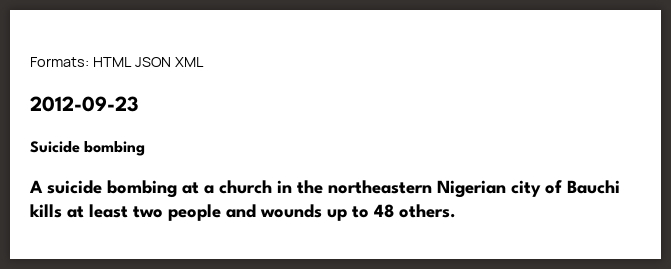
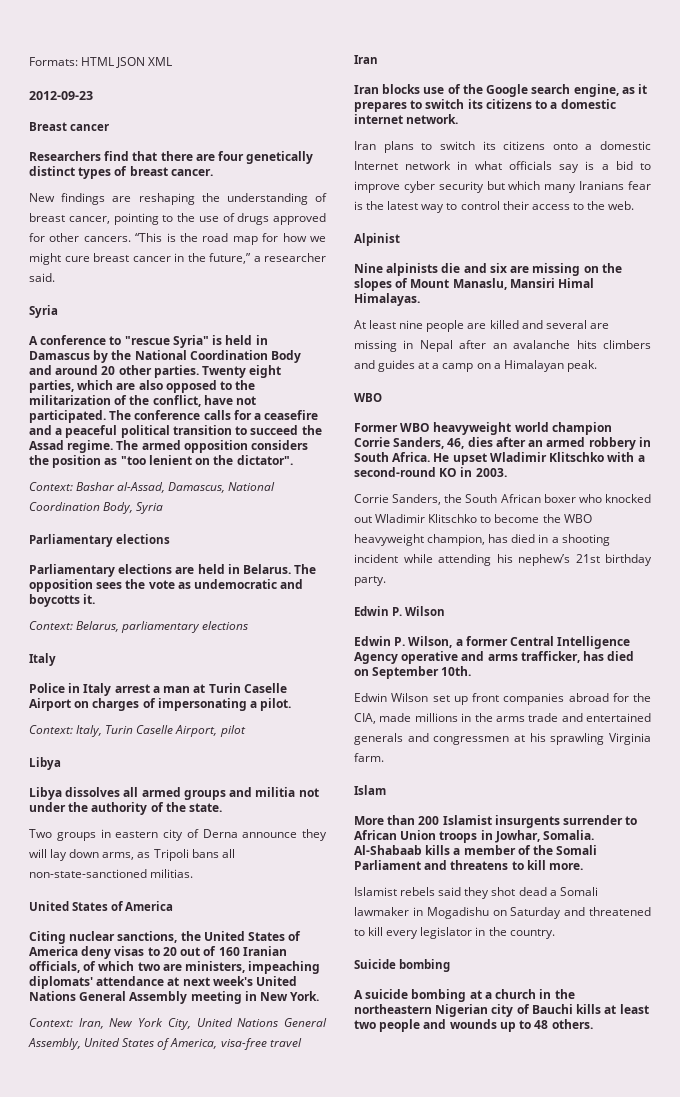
(139, 104) none -> [29,122,110,131] [29,151,314,164] [29,166,213,179] [29,193,327,205] [29,213,326,225] [29,233,326,245] [29,253,326,265] [29,273,55,282] [29,305,58,318] [29,335,268,348] [29,350,302,363] [29,365,282,378] [29,380,256,393] [29,395,257,407] [29,410,319,423] [29,425,322,438] [29,440,309,453] [29,455,293,468] [29,482,276,493] [29,502,164,514] [29,534,171,547] [29,564,317,577] [29,579,304,592] [29,594,96,607] [29,621,249,633] [29,653,56,666] [29,683,287,696] [29,698,292,711] [29,725,246,737] [29,757,61,770] [29,787,319,800] [29,802,223,815] [29,829,327,841] [29,849,235,861] [29,869,194,878] [29,901,174,911] [29,931,302,944] [29,946,287,959] [29,961,321,974] [29,976,298,989] [29,991,320,1004] [29,1018,327,1030] [28,1038,302,1050] [354,55,378,64] [354,84,648,97] [354,99,616,112] [354,114,459,124] [354,141,651,153] [354,161,651,173] [354,181,651,193] [354,201,635,213] [354,233,400,246] [354,263,622,276] [354,278,595,291] [354,293,420,306] [354,320,609,332] [354,340,651,352] [354,360,597,372] [354,393,382,402] [354,422,612,435] [354,437,651,450] [354,452,645,465] [354,467,507,477] [354,494,651,505] [354,514,592,523] [354,534,610,546] [354,554,652,566] [354,576,386,586] [354,606,446,616] [354,636,631,649] [354,651,635,664] [354,666,472,679] [354,693,651,705] [354,713,651,724] [354,733,651,745] [354,753,384,762] [354,785,386,795] [354,815,638,828] [354,830,595,843] [354,845,598,855] [354,860,584,870] [354,887,598,899] [354,907,651,919] [354,927,555,939] // Breast cancer // Researchers find that there are four genetically distinct types of breast cancer. // New findings are reshaping the understanding of breast cancer, pointing to the use of drugs approved for other cancers. “This is the road map for how we might cure breast cancer in the future,” a researcher said. // Syria // A conference to "rescue Syria" is held in Damascus by the National Coordination Body and around 20 other parties. Twenty eight parties, which are also opposed to the militarization of the conflict, have not participated. The conference calls for a ceasefire and a peaceful political transition to succeed the Assad regime. The armed opposition considers the position as "too lenient on the dictator". // Context: Bashar al-Assad, Damascus, National Coordination Body, Syria // Parliamentary elections // Parliamentary elections are held in Belarus. The opposition sees the vote as undemocratic and boycotts it. // Context: Belarus, parliamentary elections // Italy // Police in Italy arrest a man at Turin Caselle Airport on charges of impersonating a pilot. // Context: Italy, Turin Caselle Airport, pilot // Libya // Libya dissolves all armed groups and militia not under the authority of the state. // Two groups in eastern city of Derna announce they will lay down arms, as Tripoli bans all non-state-sanctioned militias. // United States of America // Citing nuclear sanctions, the United States of America deny visas to 20 out of 160 Iranian officials, of which two are ministers, impeaching diplomats' attendance at next week's United Nations General Assembly meeting in New York. // Context: Iran, New York City, United Nations General Assembly, United States of America, visa-free travel // Iran // Iran blocks use of the Google search engine, as it prepares to switch its citizens to a domestic internet network. // Iran plans to switch its citizens onto a domestic Internet network in what officials say is a bid to improve cyber security but which many Iranians fear is the latest way to control their access to the web. // Alpinist // Nine alpinists die and six are missing on the slopes of Mount Manaslu, Mansiri Himal Himalayas. // At least nine people are killed and several are missing in Nepal after an avalanche hits climbers and guides at a camp on a Himalayan peak. // WBO // Former WBO heavyweight world champion Corrie Sanders, 46, dies after an armed robbery in South Africa. He upset Wladimir Klitschko with a second-round KO in 2003. // Corrie Sanders, the South African boxer who knocked out Wladimir Klitschko to become the WBO heavyweight champion, has died in a shooting incident while attending his nephew’s 21st birthday party. // Edwin P. Wilson // Edwin P. Wilson, a former Central Intelligence Agency operative and arms trafficker, has died on September 10th. // Edwin Wilson set up front companies abroad for the CIA, made millions in the arms trade and entertained generals and congressmen at his sprawling Virginia farm. // Islam // More than 200 Islamist insurgents surrender to African Union troops in Jowhar, Somalia. Al-Shabaab kills a member of the Somali Parliament and threatens to kill more. // Islamist rebels said they shot dead a Somali lawmaker in Mogadishu on Saturday and threatened to kill every legislator in the country.

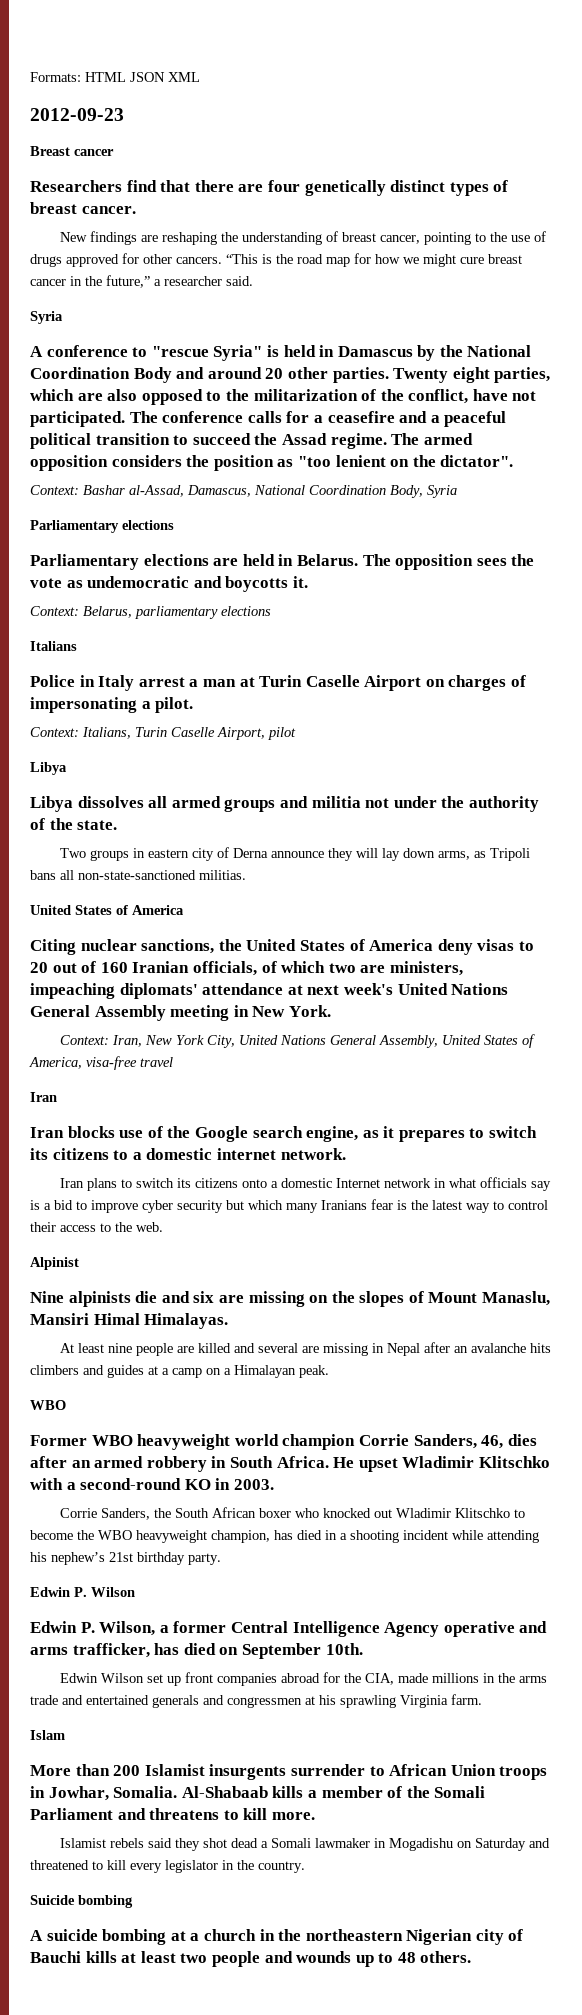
[29,653,56,666] Italy -> [30,641,77,651] Italians
[76,725,103,737] Italy, -> [82,727,131,739] Italians,

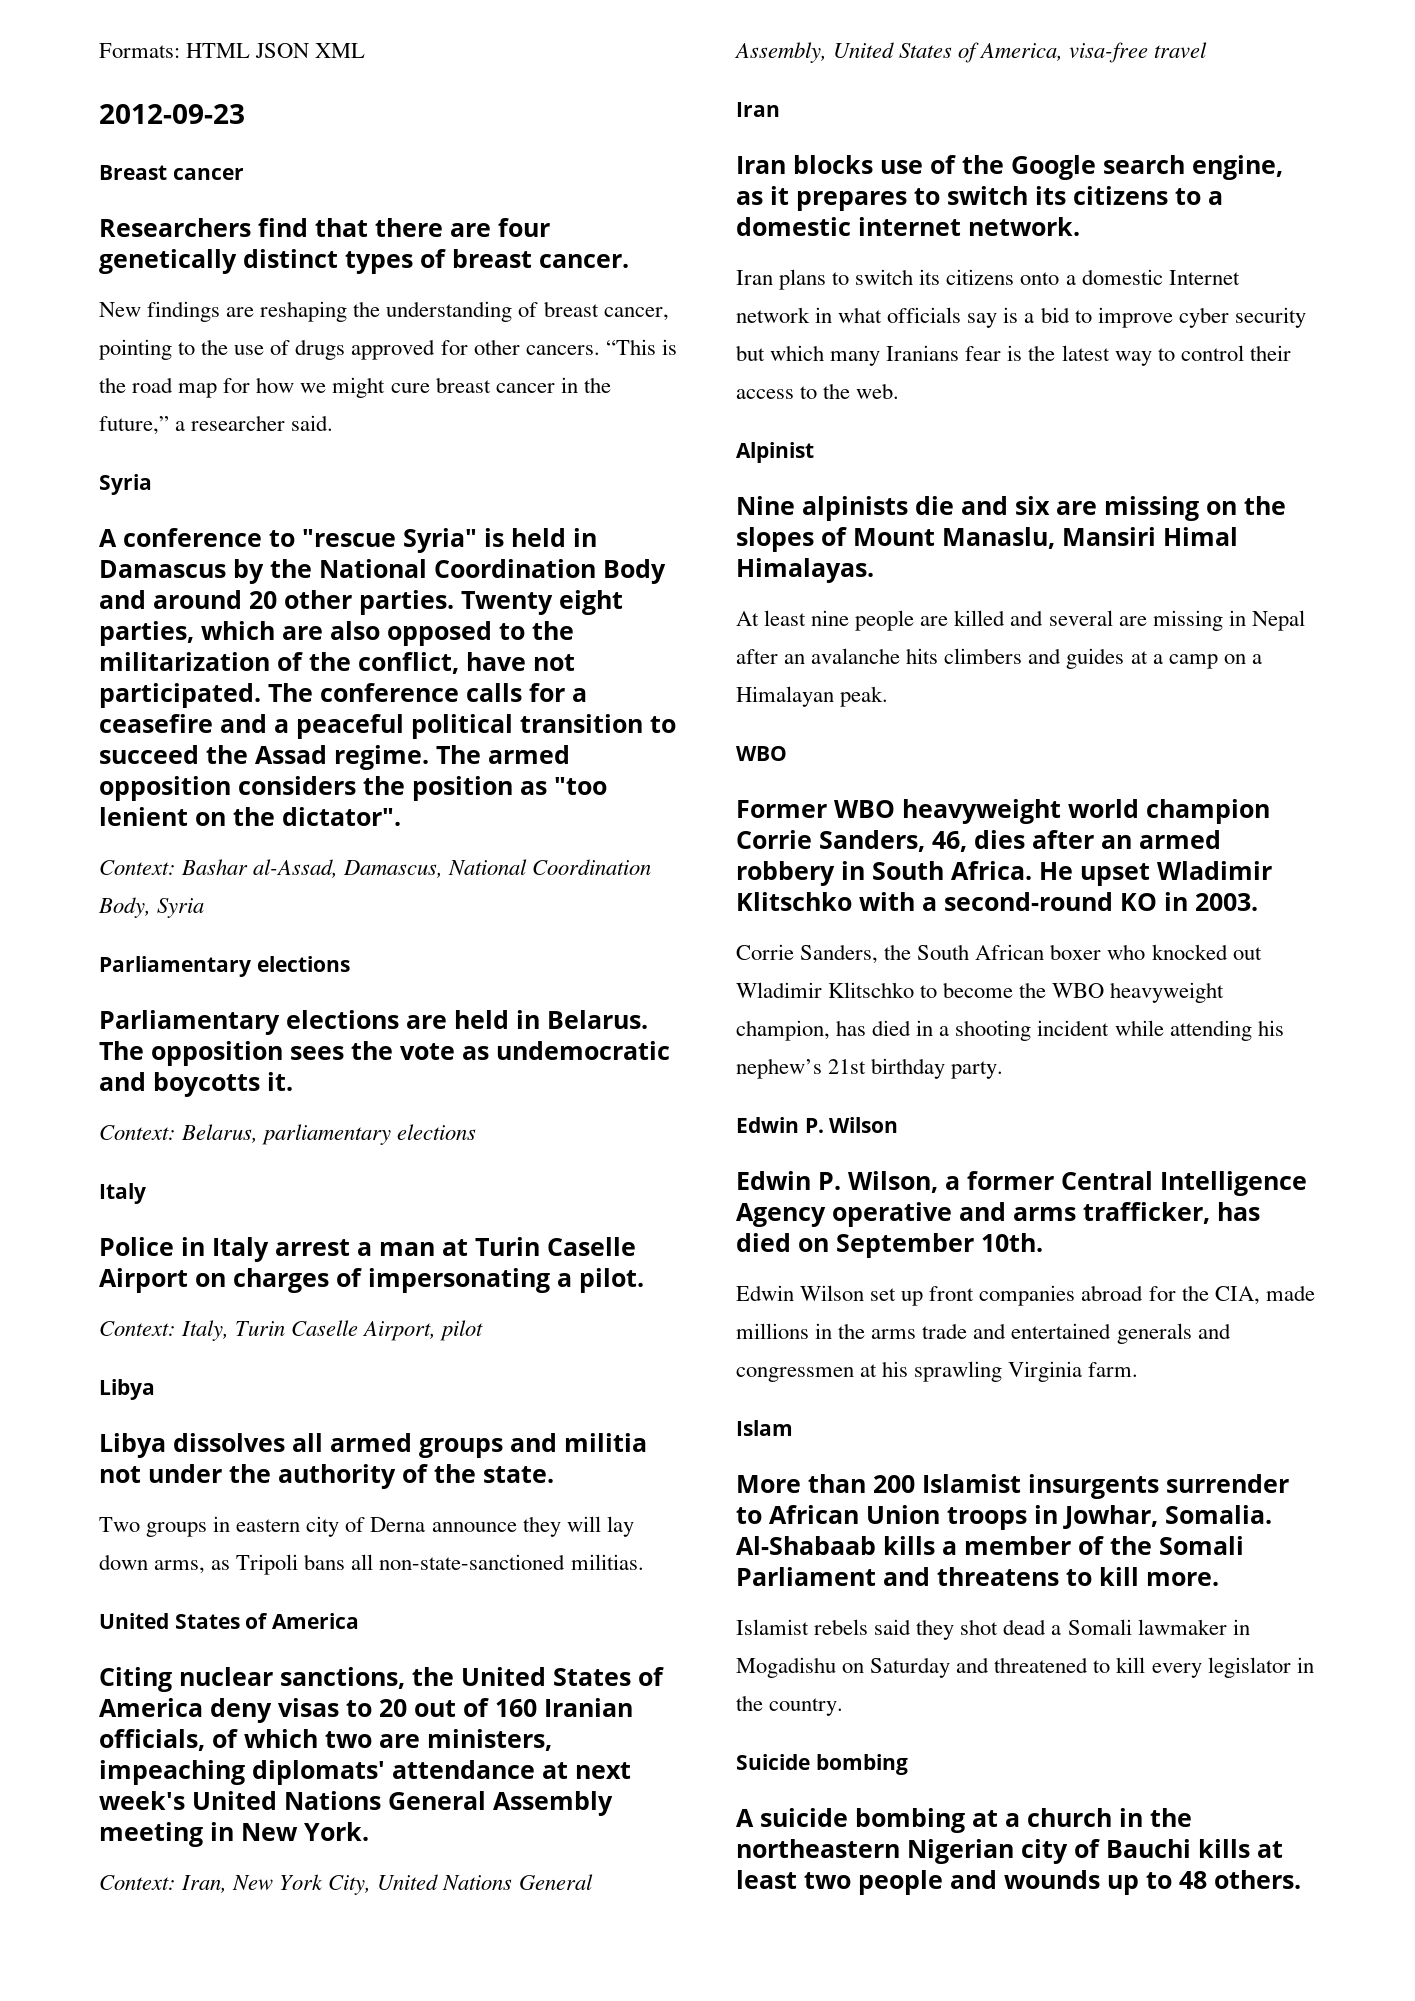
[30,641,77,651] Italians -> [99,1183,146,1204] Italy
[82,727,131,739] Italians, -> [181,1320,230,1341] Italy,

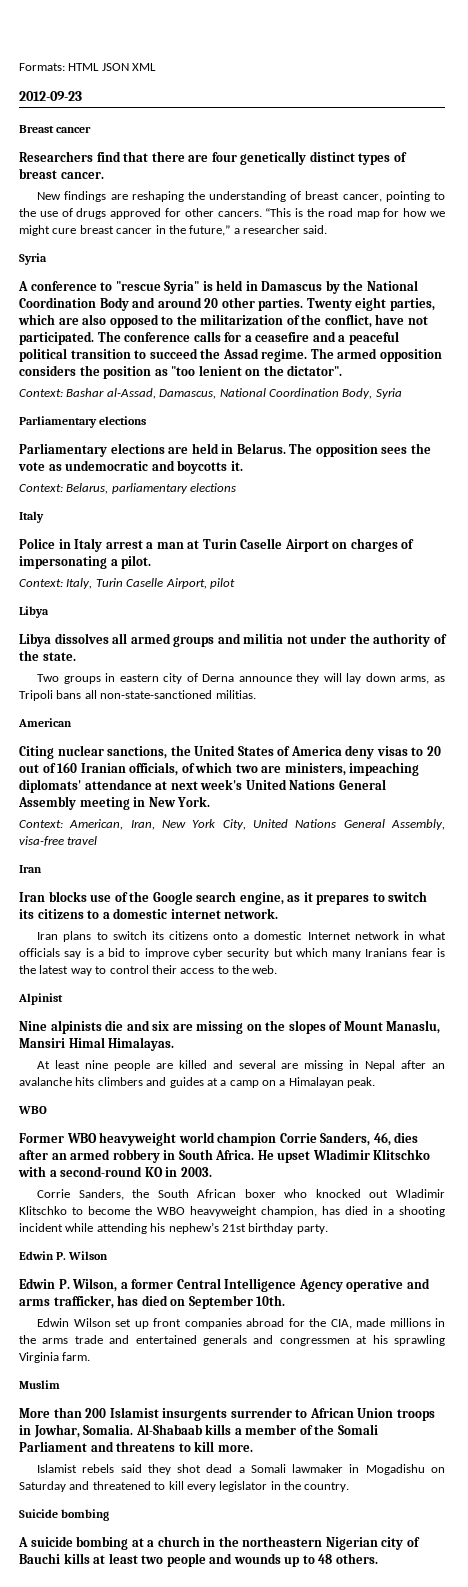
[99,1613,360,1629] United States of America -> [18,718,72,727] American
(176, 1882) none -> [69,819,124,830] American,
[833,42,1064,63] United States of America, -> (445, 824) none
[736,1420,793,1436] Islam -> [19,1380,60,1389] Muslim

